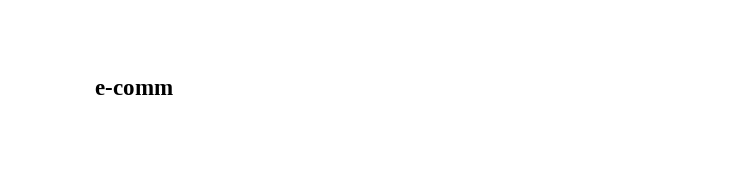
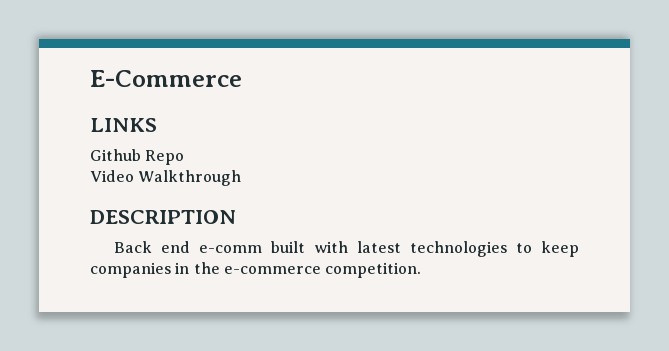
[95,84,173,95] e-comm -> [90,70,242,87] [90,118,157,132] [90,149,185,165] [90,170,242,186] [90,210,236,224] [113,241,579,257] [90,262,422,278] E-Commerce // LINKS // Github Repo // Video Walkthrough // DESCRIPTION // Back end e-comm built with latest technologies to keep companies in the e-commerce competition.

